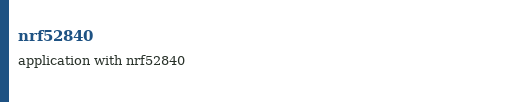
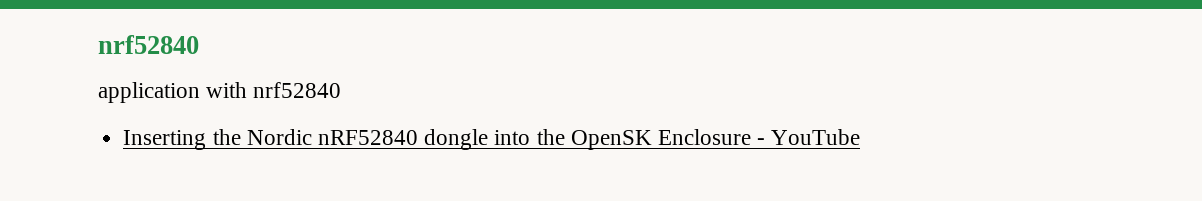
(185, 60) none -> [123,129,861,150] // Inserting the Nordic nRF52840 dongle into the OpenSK Enclosure - YouTube

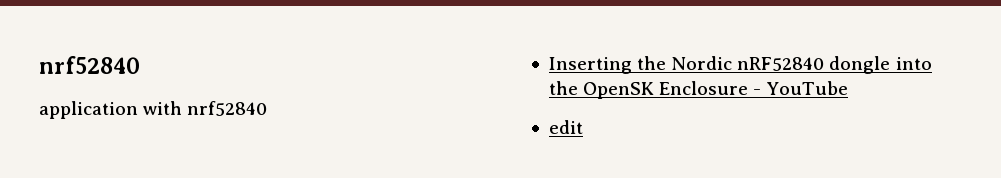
(861, 137) none -> [548,120,583,134] // edit

